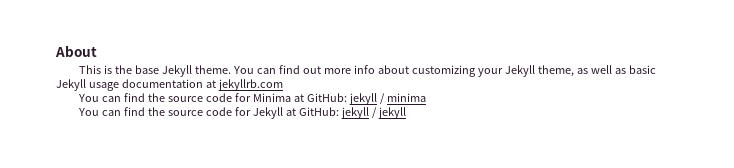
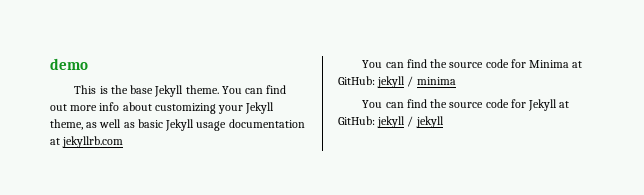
[55,45,97,57] About -> [50,58,88,70] demo

